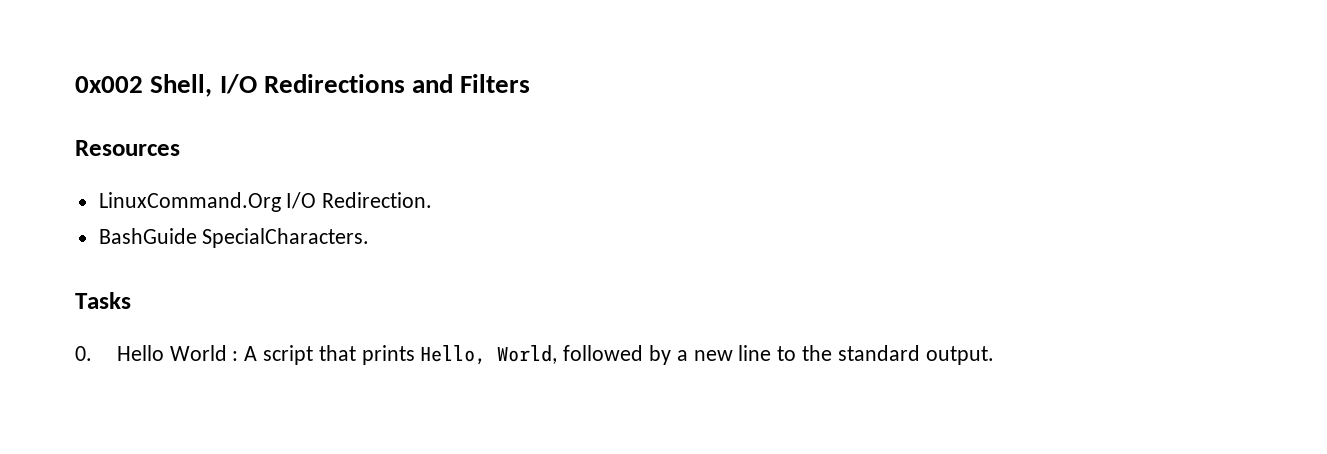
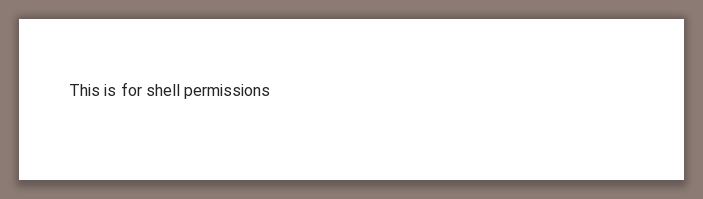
[75,74,531,97] [75,140,180,156] [98,192,433,212] [98,228,370,248] [75,292,131,309] [75,345,994,365] 0x002 Shell, I/O Redirections and Filters // Resources // LinuxCommand.Org I/O Redirection. // BashGuide SpecialCharacters. // Tasks // 0. Hello World : A script that prints Hello, World, followed by a new line to the standard output. -> [69,82,271,99] This is for shell permissions

